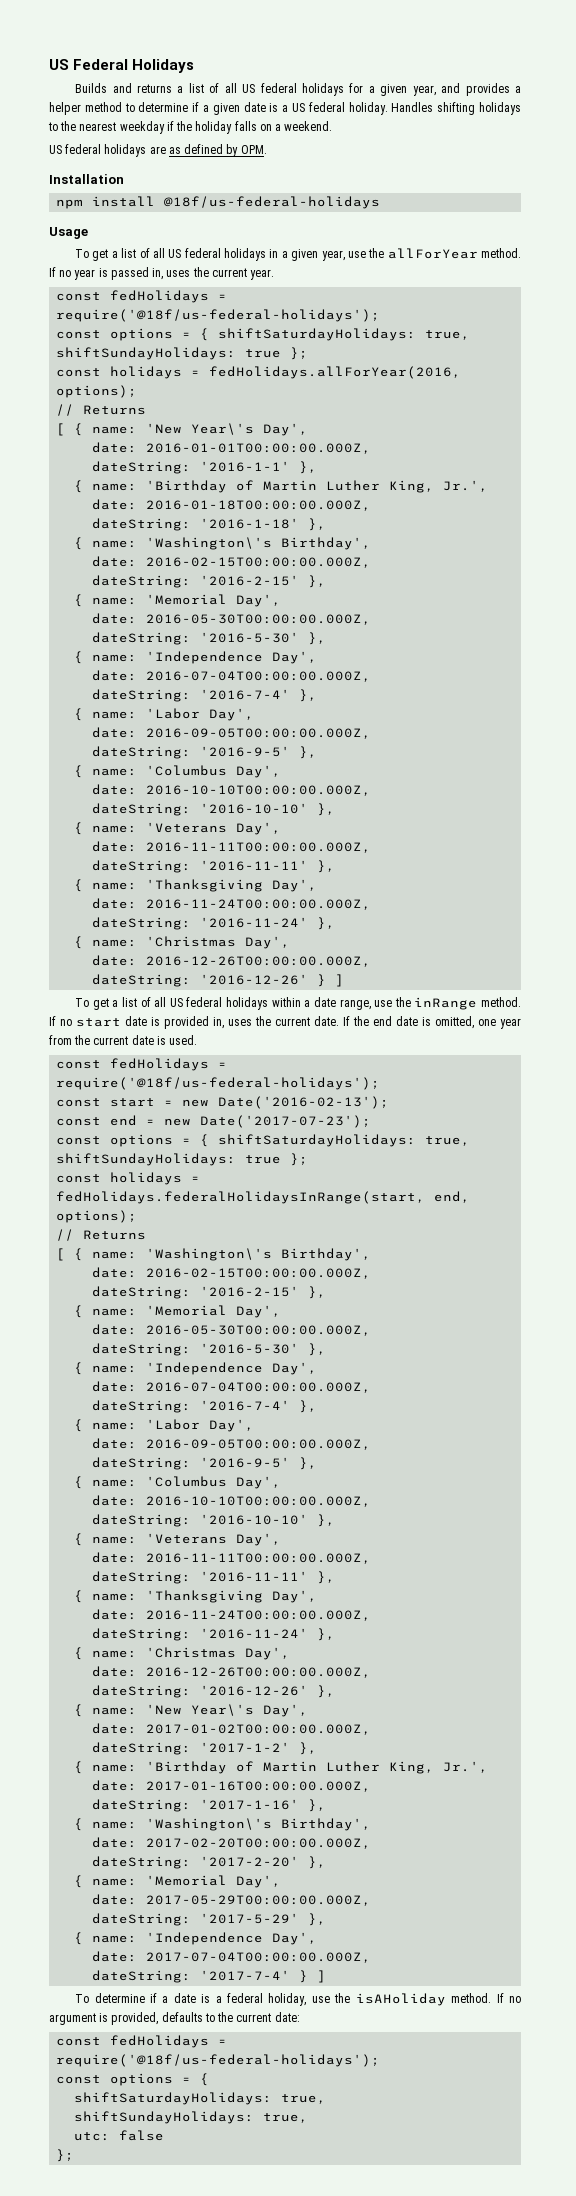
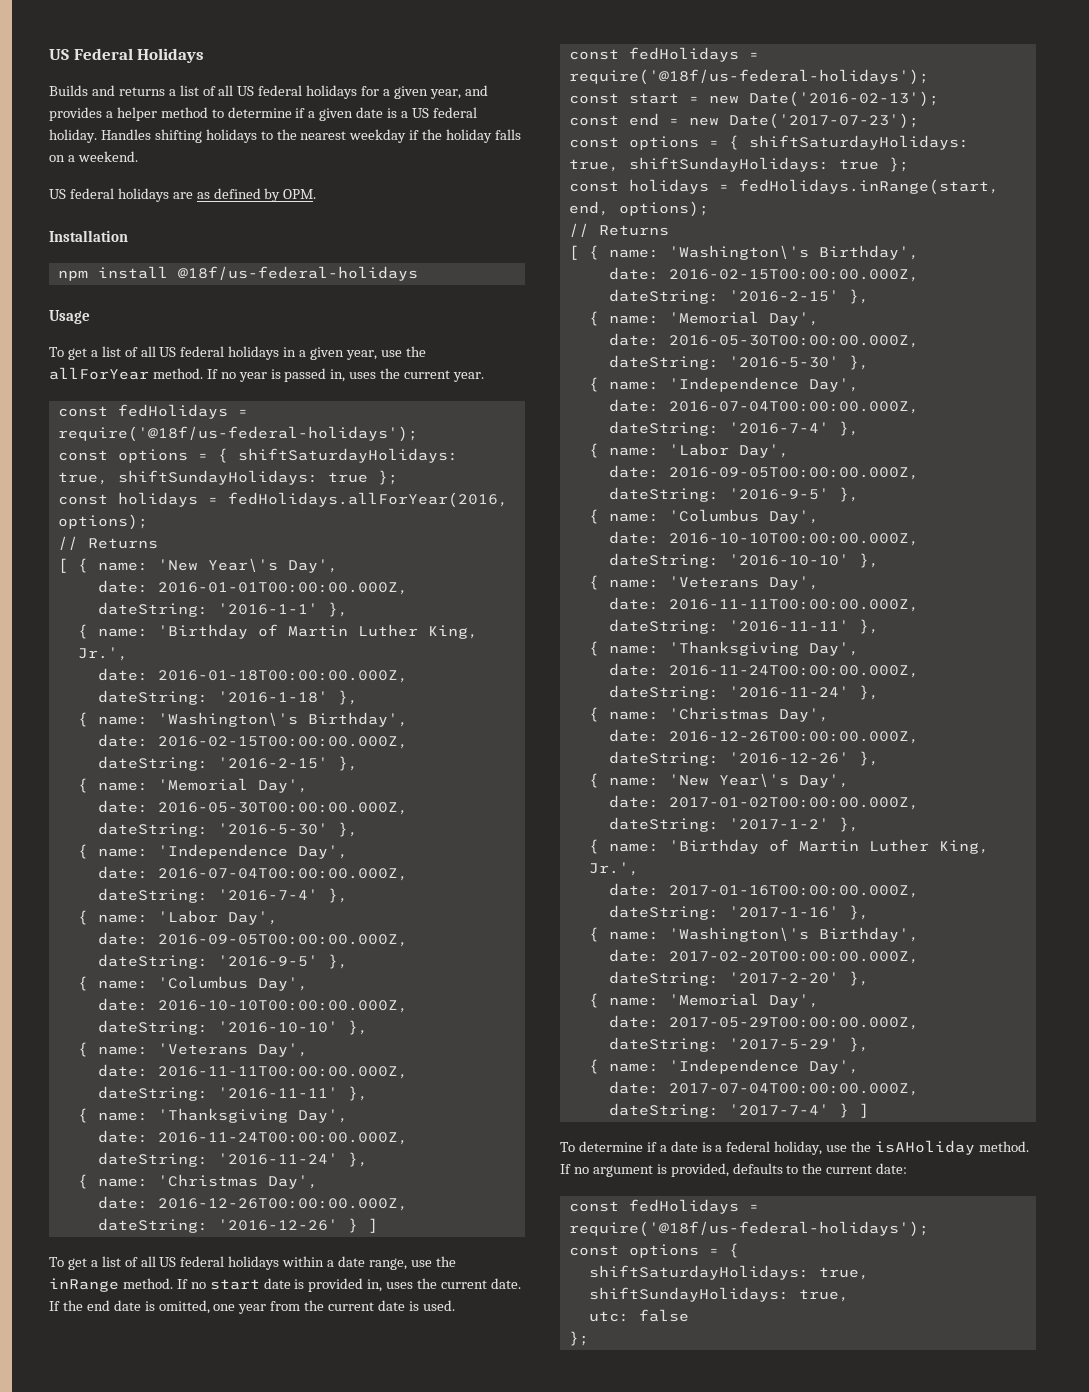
[56,1191,426,1204] fedHolidays.federalHolidaysInRange(start, -> [738,179,999,195] fedHolidays.inRange(start,

